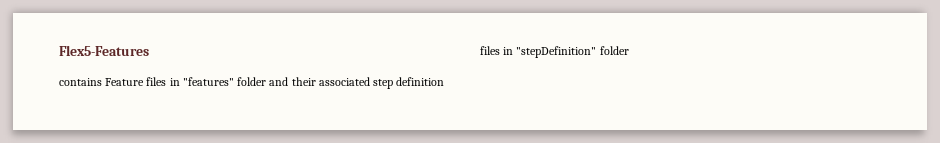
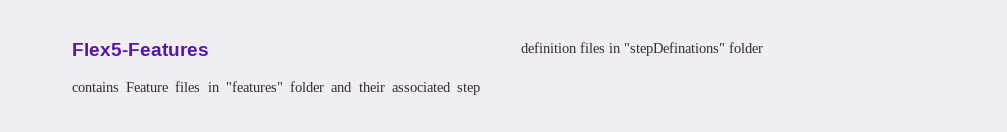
[516,46,597,58] "stepDefinition" -> [624,42,725,56] "stepDefinations"

